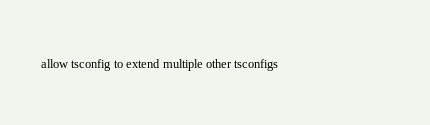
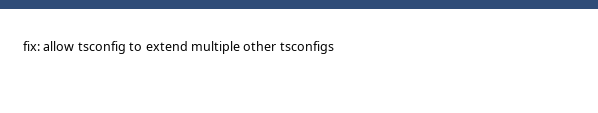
(41, 63) none -> [23,41,40,51] fix:

